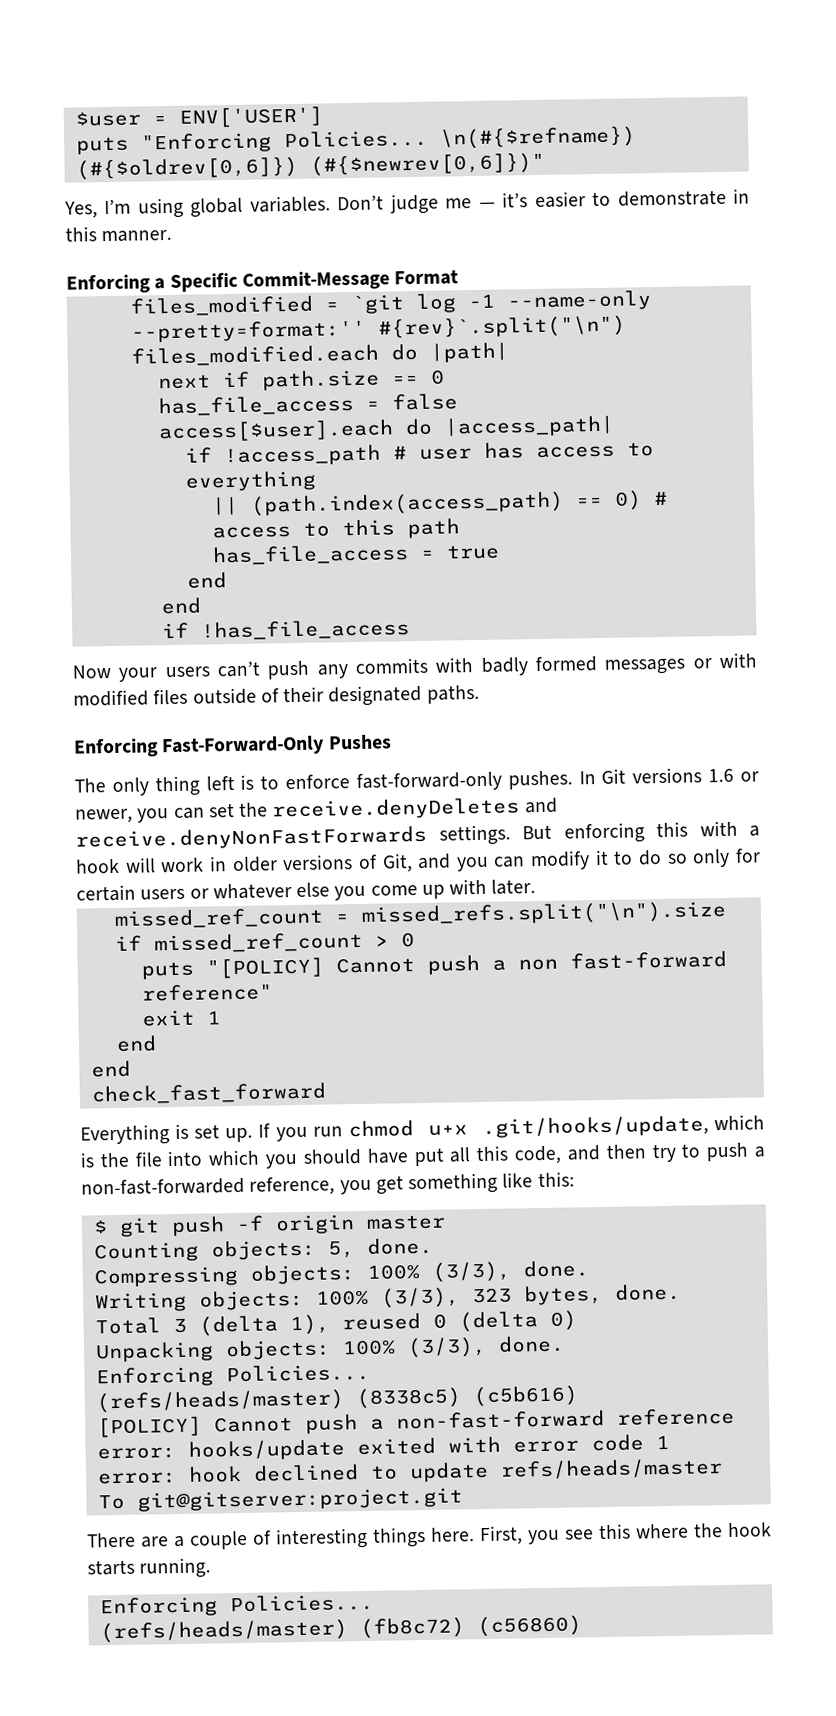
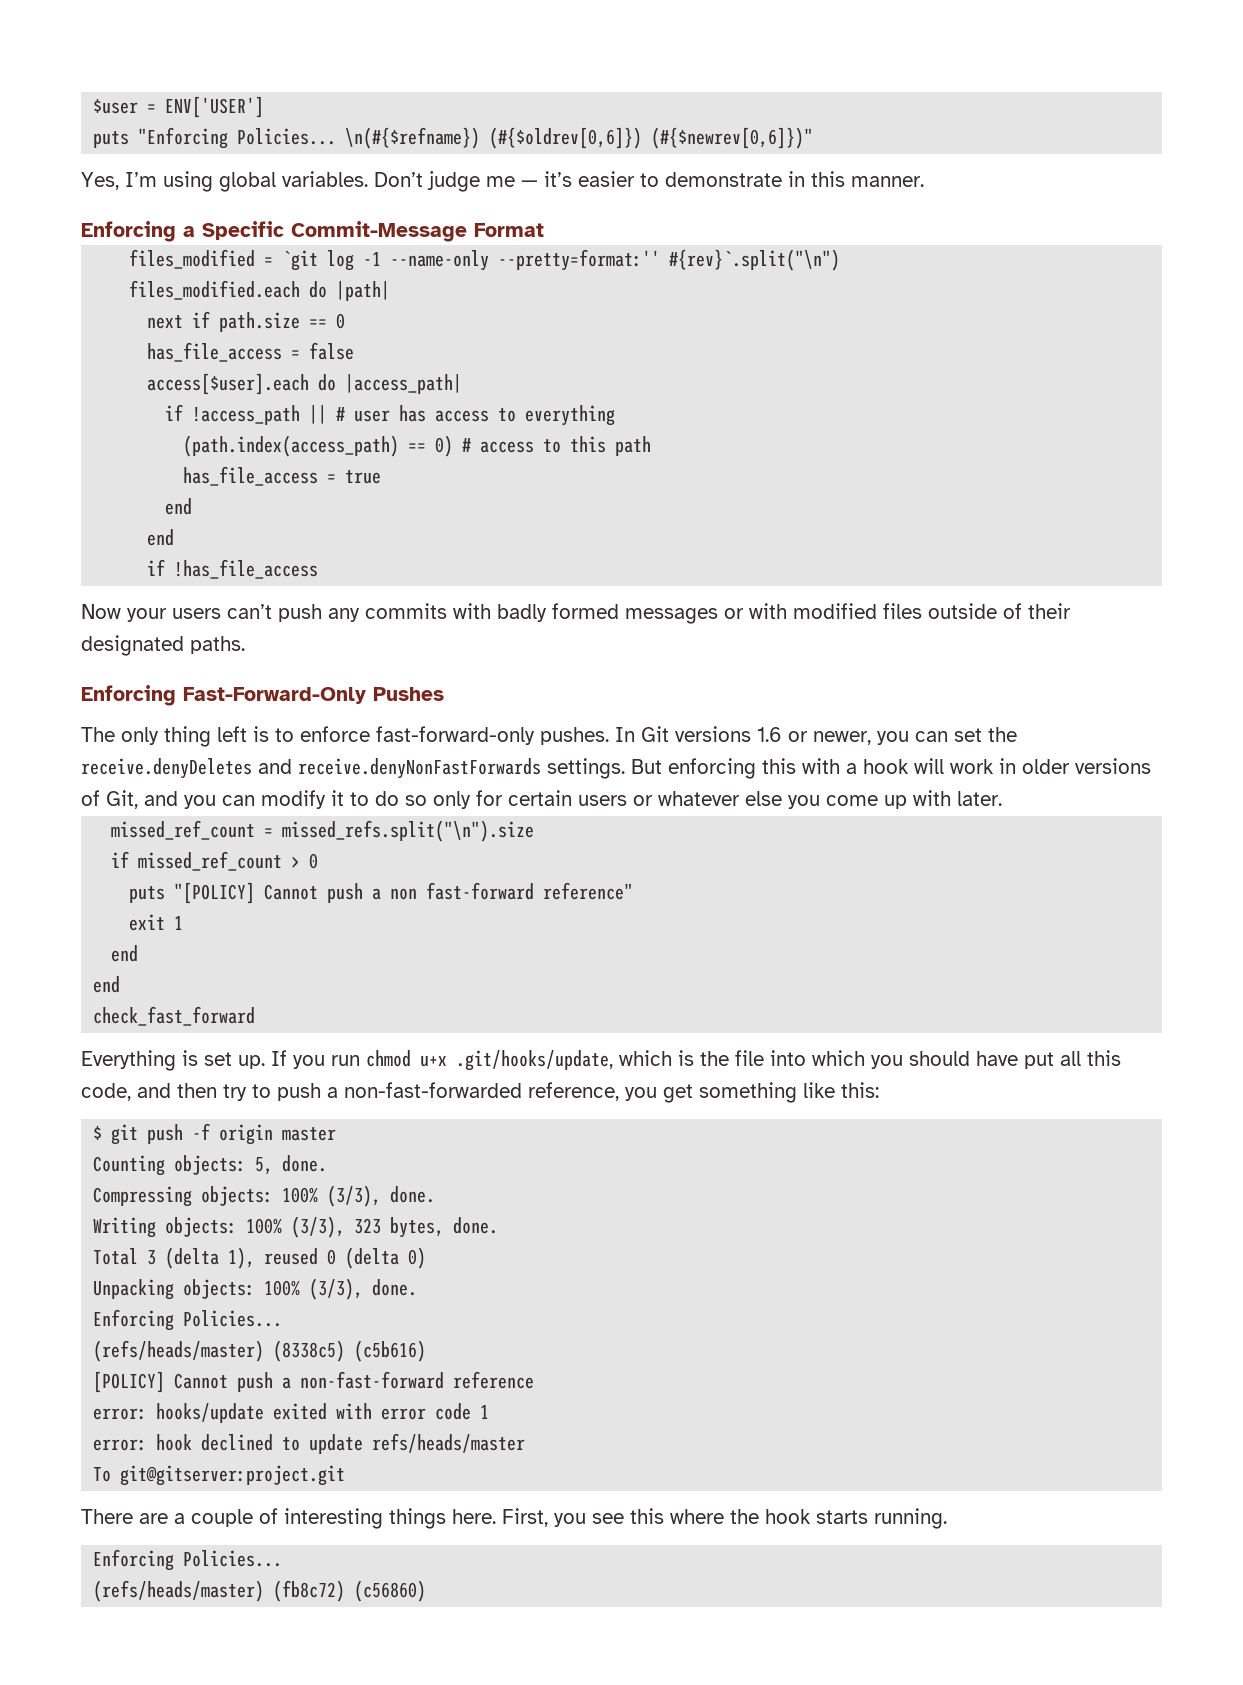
(381, 455) none -> [309,405,328,424] ||
[211,496,239,516] || -> (616, 415) none

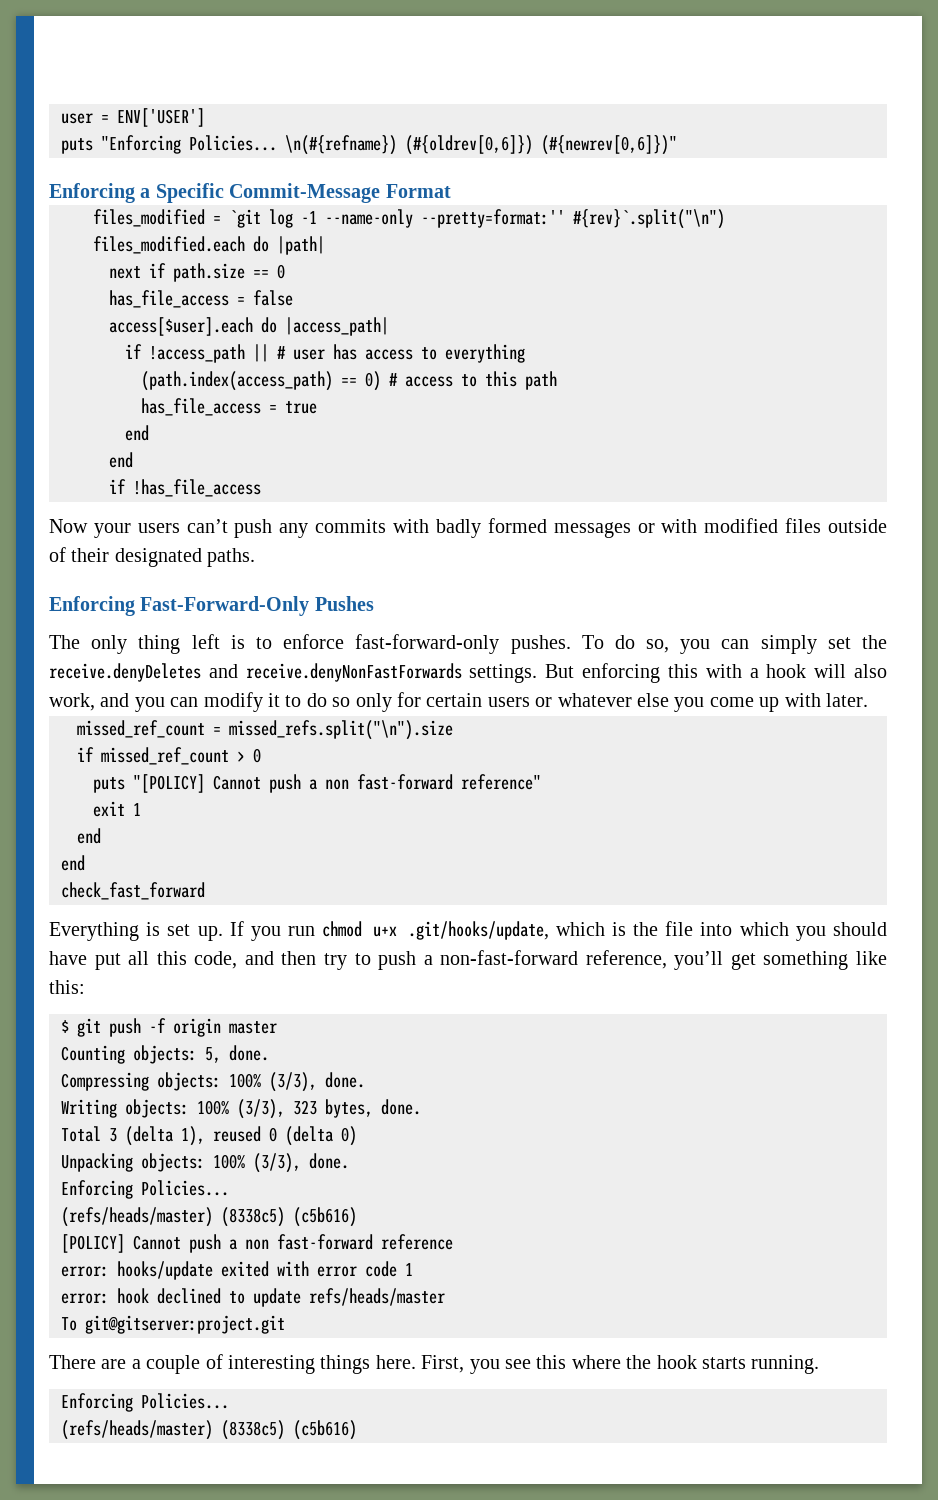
[93,99,139,114] $user -> [61,113,93,124] user
[345,127,814,149] [81,171,924,192] \n(#{$refname}) (#{$oldrev[0,6]}) (#{$newrev[0,6]})" // Yes, I’m using global variables. Don’t judge me — it’s easier to demonstrate in this manner. -> [285,135,677,155] \n(#{refname}) (#{oldrev[0,6]}) (#{newrev[0,6]})"
[615,726,948,745] In Git versions 1.6 or newer, you can -> [581,635,817,654] To do so, you can simply
[950,758,1151,774] [81,790,138,809] work in older versions of Git, -> [854,664,888,678] [49,693,95,711] also work,
[344,1082,657,1101] non-fast-forwarded reference, you -> [440,950,724,970] non-fast-forward reference, you’ll
[300,1371,445,1389] non-fast-forward -> [245,1234,373,1250] non fast-forward
[273,1580,427,1602] (fb8c72) (c56860) -> [221,1420,357,1440] (8338c5) (c5b616)

